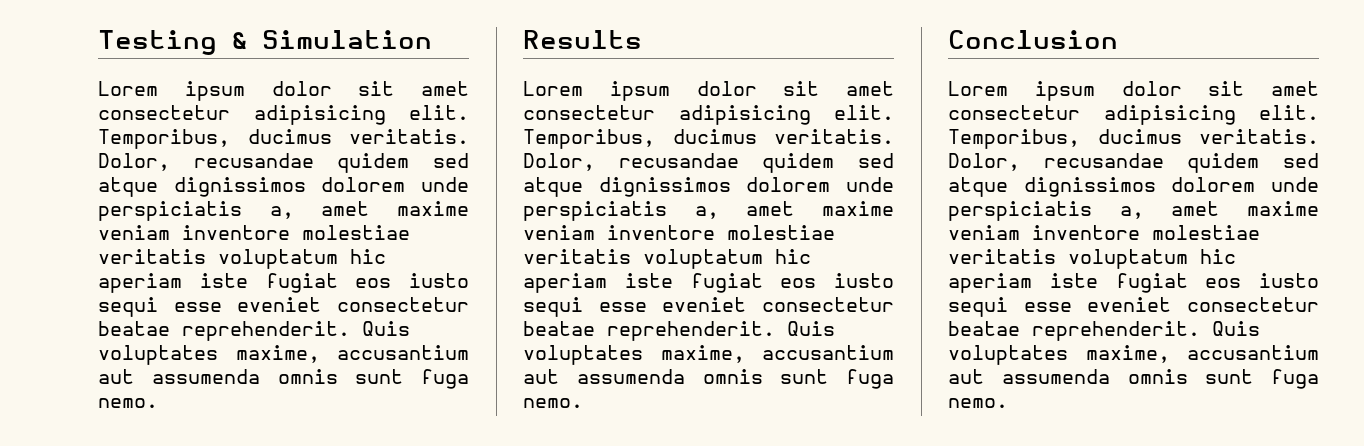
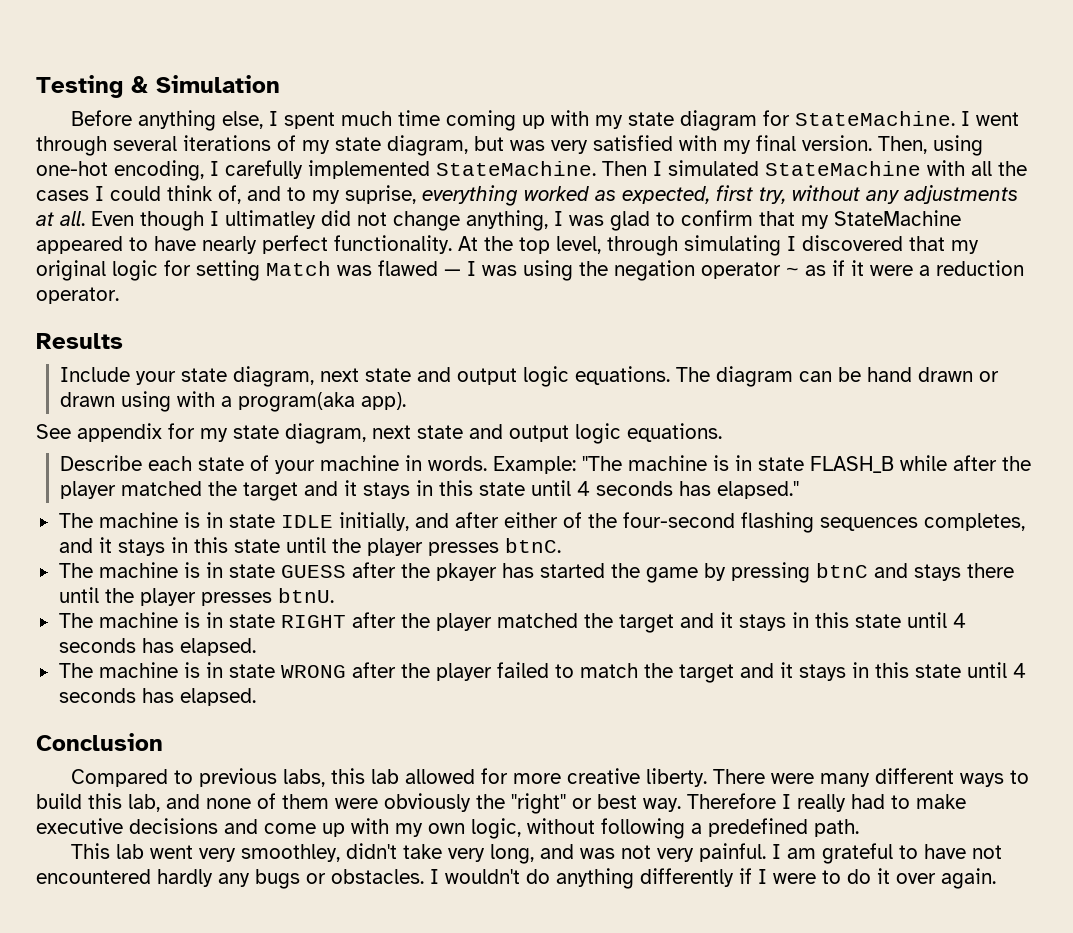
[98,81,469,101] [98,105,469,125] [98,129,469,149] [98,153,469,173] [98,177,470,197] [98,201,469,221] [98,225,410,240] [98,249,386,269] [98,273,469,293] [98,297,469,317] [98,321,410,341] [98,345,469,365] [98,369,469,389] [98,398,158,408] [523,30,642,49] [523,81,894,101] [523,105,894,125] [523,129,894,149] [523,153,894,173] [523,177,894,197] [523,201,894,221] [523,225,835,240] [523,249,811,269] [523,273,894,293] [523,297,894,317] [523,321,835,341] [523,345,894,365] [523,369,894,389] [523,398,583,408] [948,30,1118,49] [948,81,1319,101] [948,105,1319,125] [948,129,1319,149] [948,153,1319,173] [948,177,1319,197] [948,201,1319,221] [948,225,1260,240] [948,249,1236,269] [948,273,1319,293] [948,297,1319,317] [948,321,1260,341] [948,345,1319,365] [948,369,1319,389] [948,398,1008,408] Lorem ipsum dolor sit amet consectetur adipisicing elit. Temporibus, ducimus veritatis. Dolor, recusandae quidem sed atque dignissimos dolorem unde perspiciatis a, amet maxime veniam inventore molestiae veritatis voluptatum hic aperiam iste fugiat eos iusto sequi esse eveniet consectetur beatae reprehenderit. Quis voluptates maxime, accusantium aut assumenda omnis sunt fuga nemo. // Results // Lorem ipsum dolor sit amet consectetur adipisicing elit. Temporibus, ducimus veritatis. Dolor, recusandae quidem sed atque dignissimos dolorem unde perspiciatis a, amet maxime veniam inventore molestiae veritatis voluptatum hic aperiam iste fugiat eos iusto sequi esse eveniet consectetur beatae reprehenderit. Quis voluptates maxime, accusantium aut assumenda omnis sunt fuga nemo. // Conclusion // Lorem ipsum dolor sit amet consectetur adipisicing elit. Temporibus, ducimus veritatis. Dolor, recusandae quidem sed atque dignissimos dolorem unde perspiciatis a, amet maxime veniam inventore molestiae veritatis voluptatum hic aperiam iste fugiat eos iusto sequi esse eveniet consectetur beatae reprehenderit. Quis voluptates maxime, accusantium aut assumenda omnis sunt fuga nemo. -> [71,110,1020,131] [36,135,983,156] [36,160,1027,181] [36,185,1018,206] [36,210,961,231] [36,235,979,256] [36,260,1024,281] [36,287,119,304] [36,333,123,349] [60,366,1000,387] [60,391,407,412] [36,423,722,444] [60,455,1032,474] [60,480,800,501] [58,512,1025,533] [58,537,561,556] [58,562,1014,583] [58,587,334,606] [58,612,966,633] [58,638,256,656] [58,662,1026,683] [58,688,256,706] [36,733,163,751] [71,768,1030,787] [36,793,966,814] [36,818,859,839] [71,843,1003,864] [36,868,996,889] Before anything else, I spent much time coming up with my state diagram for StateMachine. I went through several iterations of my state diagram, but was very satisfied with my final version. Then, using one-hot encoding, I carefully implemented StateMachine. Then I simulated StateMachine with all the cases I could think of, and to my suprise, everything worked as expected, first try, without any adjustments at all. Even though I ultimatley did not change anything, I was glad to confirm that my StateMachine appeared to have nearly perfect functionality. At the top level, through simulating I discovered that my original logic for setting Match was flawed — I was using the negation operator ~ as if it were a reduction operator. // Results // Include your state diagram, next state and output logic equations. The diagram can be hand drawn or drawn using with a program(aka app). // See appendix for my state diagram, next state and output logic equations. // Describe each state of your machine in words. Example: "The machine is in state FLASH_B while after the player matched the target and it stays in this state until 4 seconds has elapsed." // The machine is in state IDLE initially, and after either of the four-second flashing sequences completes, and it stays in this state until the player presses btnC. // The machine is in state GUESS after the pkayer has started the game by pressing btnC and stays there until the player presses btnU. // The machine is in state RIGHT after the player matched the target and it stays in this state until 4 seconds has elapsed. // The machine is in state WRONG after the player failed to match the target and it stays in this state until 4 seconds has elapsed. // Conclusion // Compared to previous labs, this lab allowed for more creative liberty. There were many different ways to build this lab, and none of them were obviously the "right" or best way. Therefore I really had to make executive decisions and come up with my own logic, without following a predefined path. // This lab went very smoothley, didn't take very long, and was not very painful. I am grateful to have not encountered hardly any bugs or obstacles. I wouldn't do anything differently if I were to do it over again.

